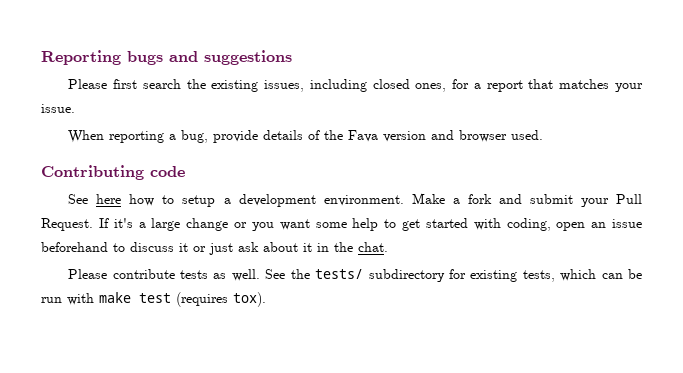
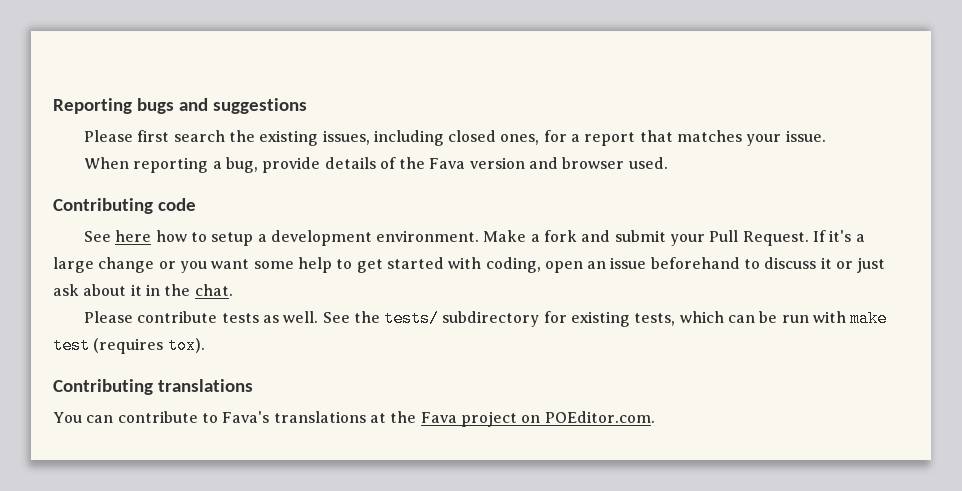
(266, 299) none -> [53,379,253,395] [53,411,655,427] // Contributing translations // You can contribute to Fava's translations at the Fava project on POEditor.com.

